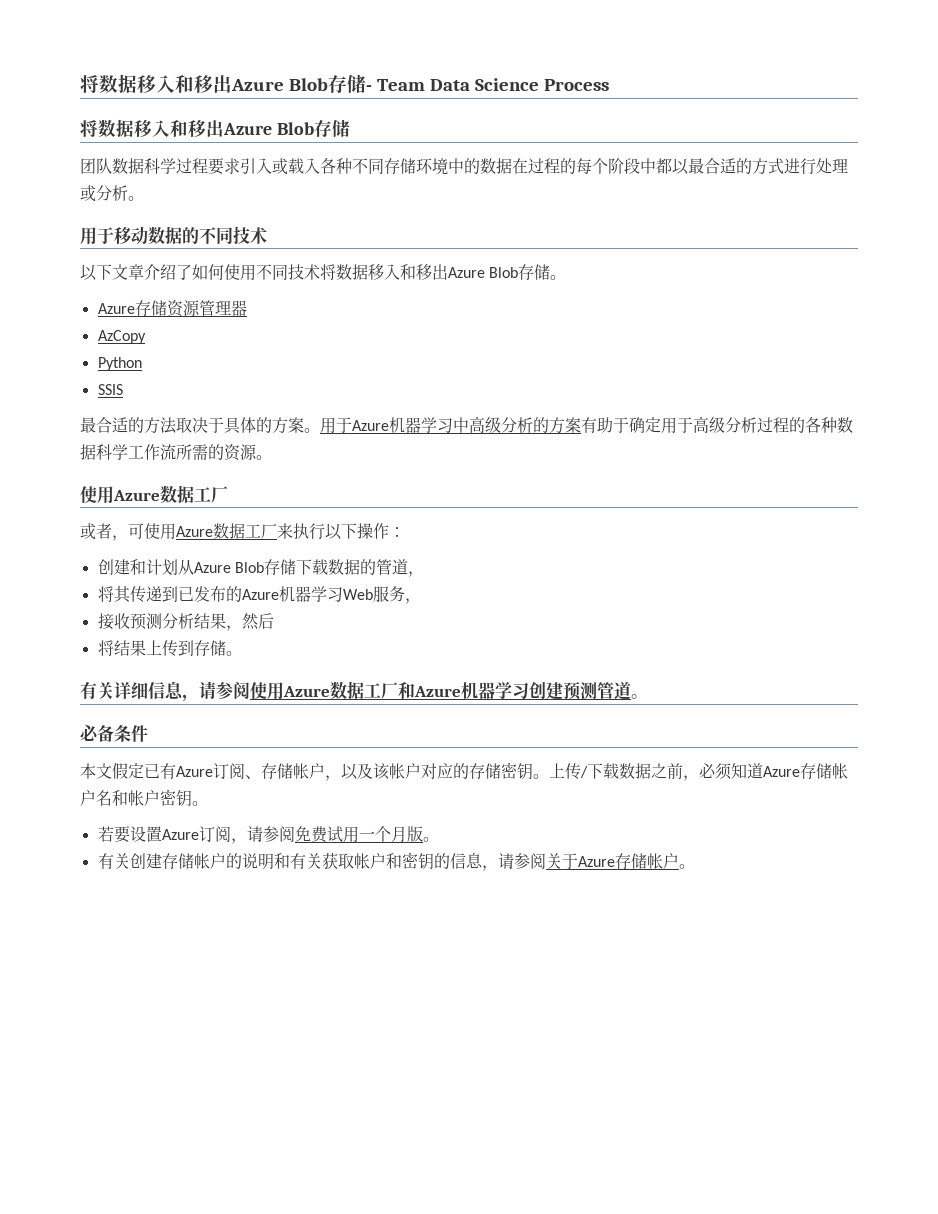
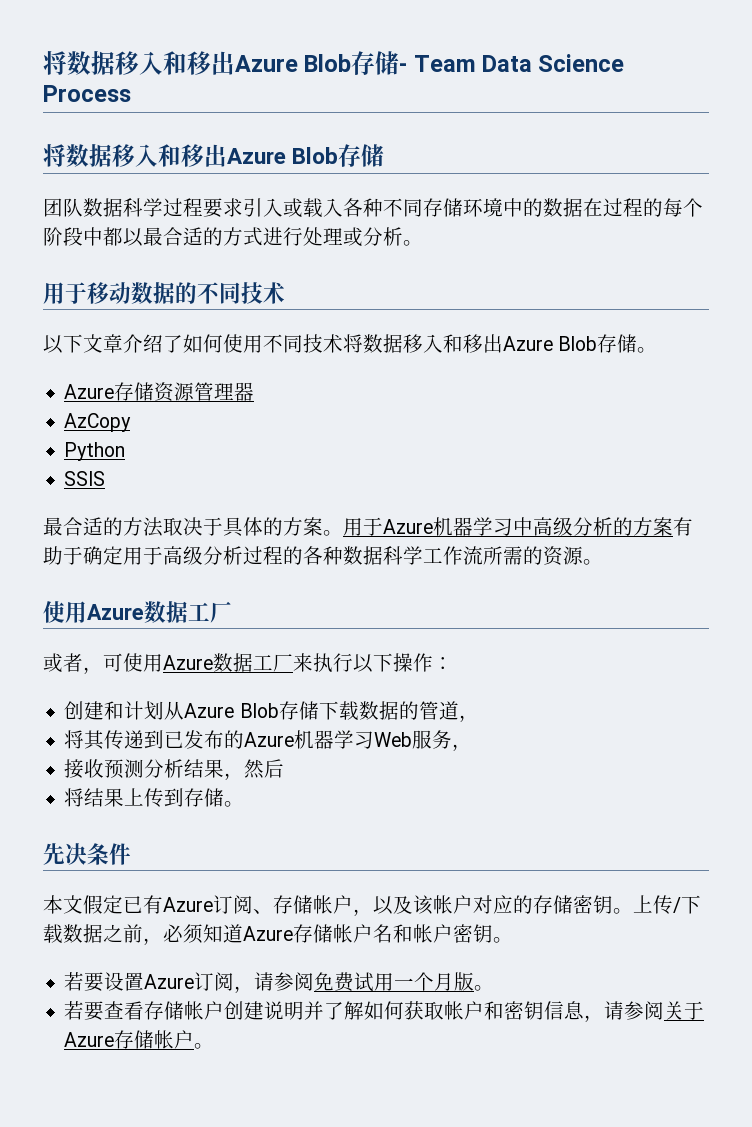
[80,681,648,702] [80,725,114,742] 有关详细信息，请参阅使用Azure数据工厂和Azure机器学习创建预测管道。 // 必备 -> [43,843,87,865] 先决
[97,853,322,870] 有关创建存储帐户的说明和有关 -> [64,1001,405,1021] 若要查看存储帐户创建说明并了解如何
[433,853,450,869] 的 -> (545, 1010) none

